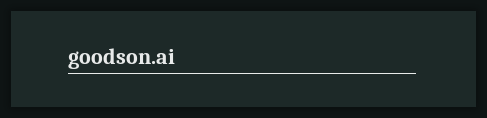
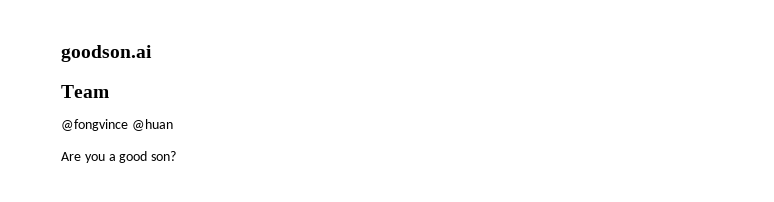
(175, 58) none -> [61,85,109,98] [61,119,173,131] [61,151,177,163] // Team // @fongvince @huan // Are you a good son?

